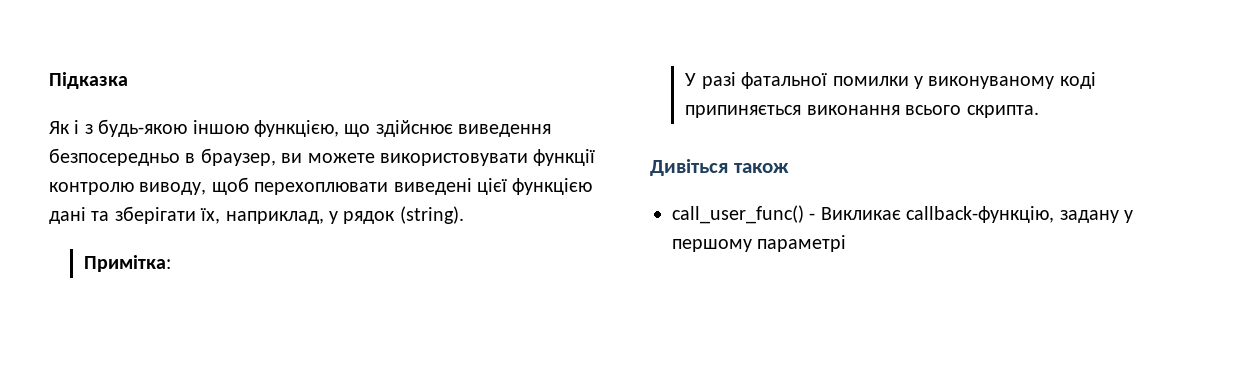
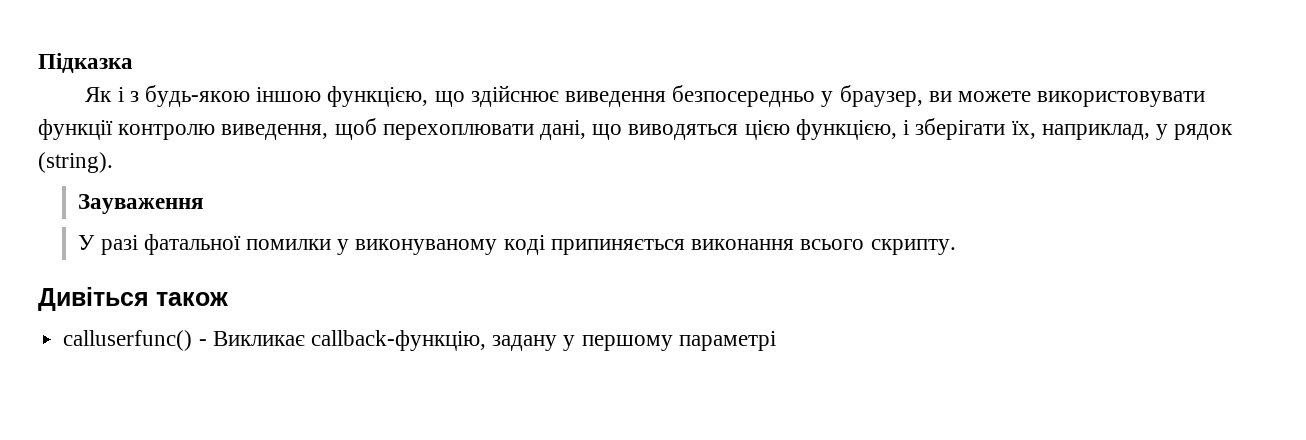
[185,153,196,163] в -> [821,91,834,107] у
[139,182,207,195] виводу, -> [221,124,329,140] виведення,
[393,178,593,195] [49,207,110,224] виведені цієї функцією дані та -> [540,119,910,140] дані, що виводяться цією функцією, і
[84,255,172,272] Примітка: -> [78,194,204,214] Зауваження
[966,105,1039,118] скрипта. -> [870,239,956,255] скрипту.
[672,205,804,224] call_user_func() -> [63,330,193,351] calluserfunc()

